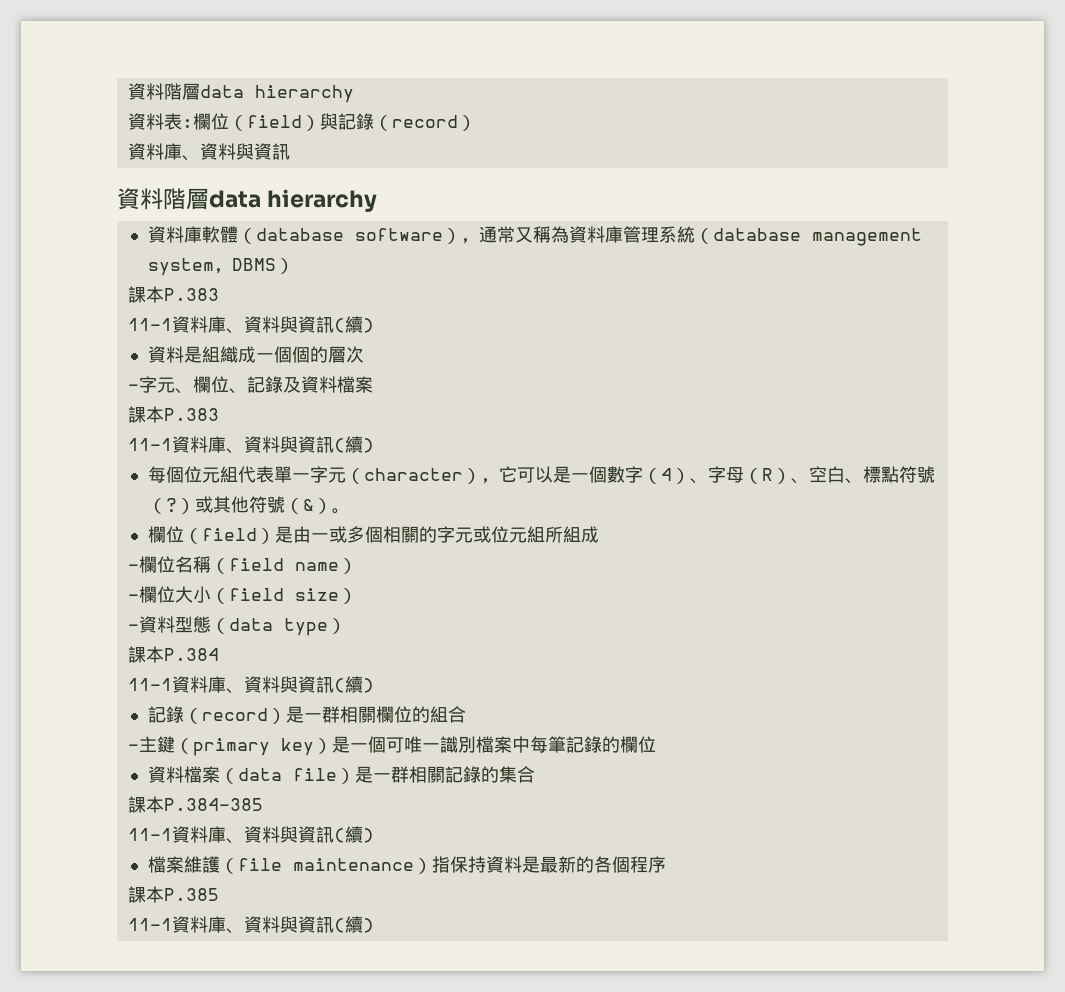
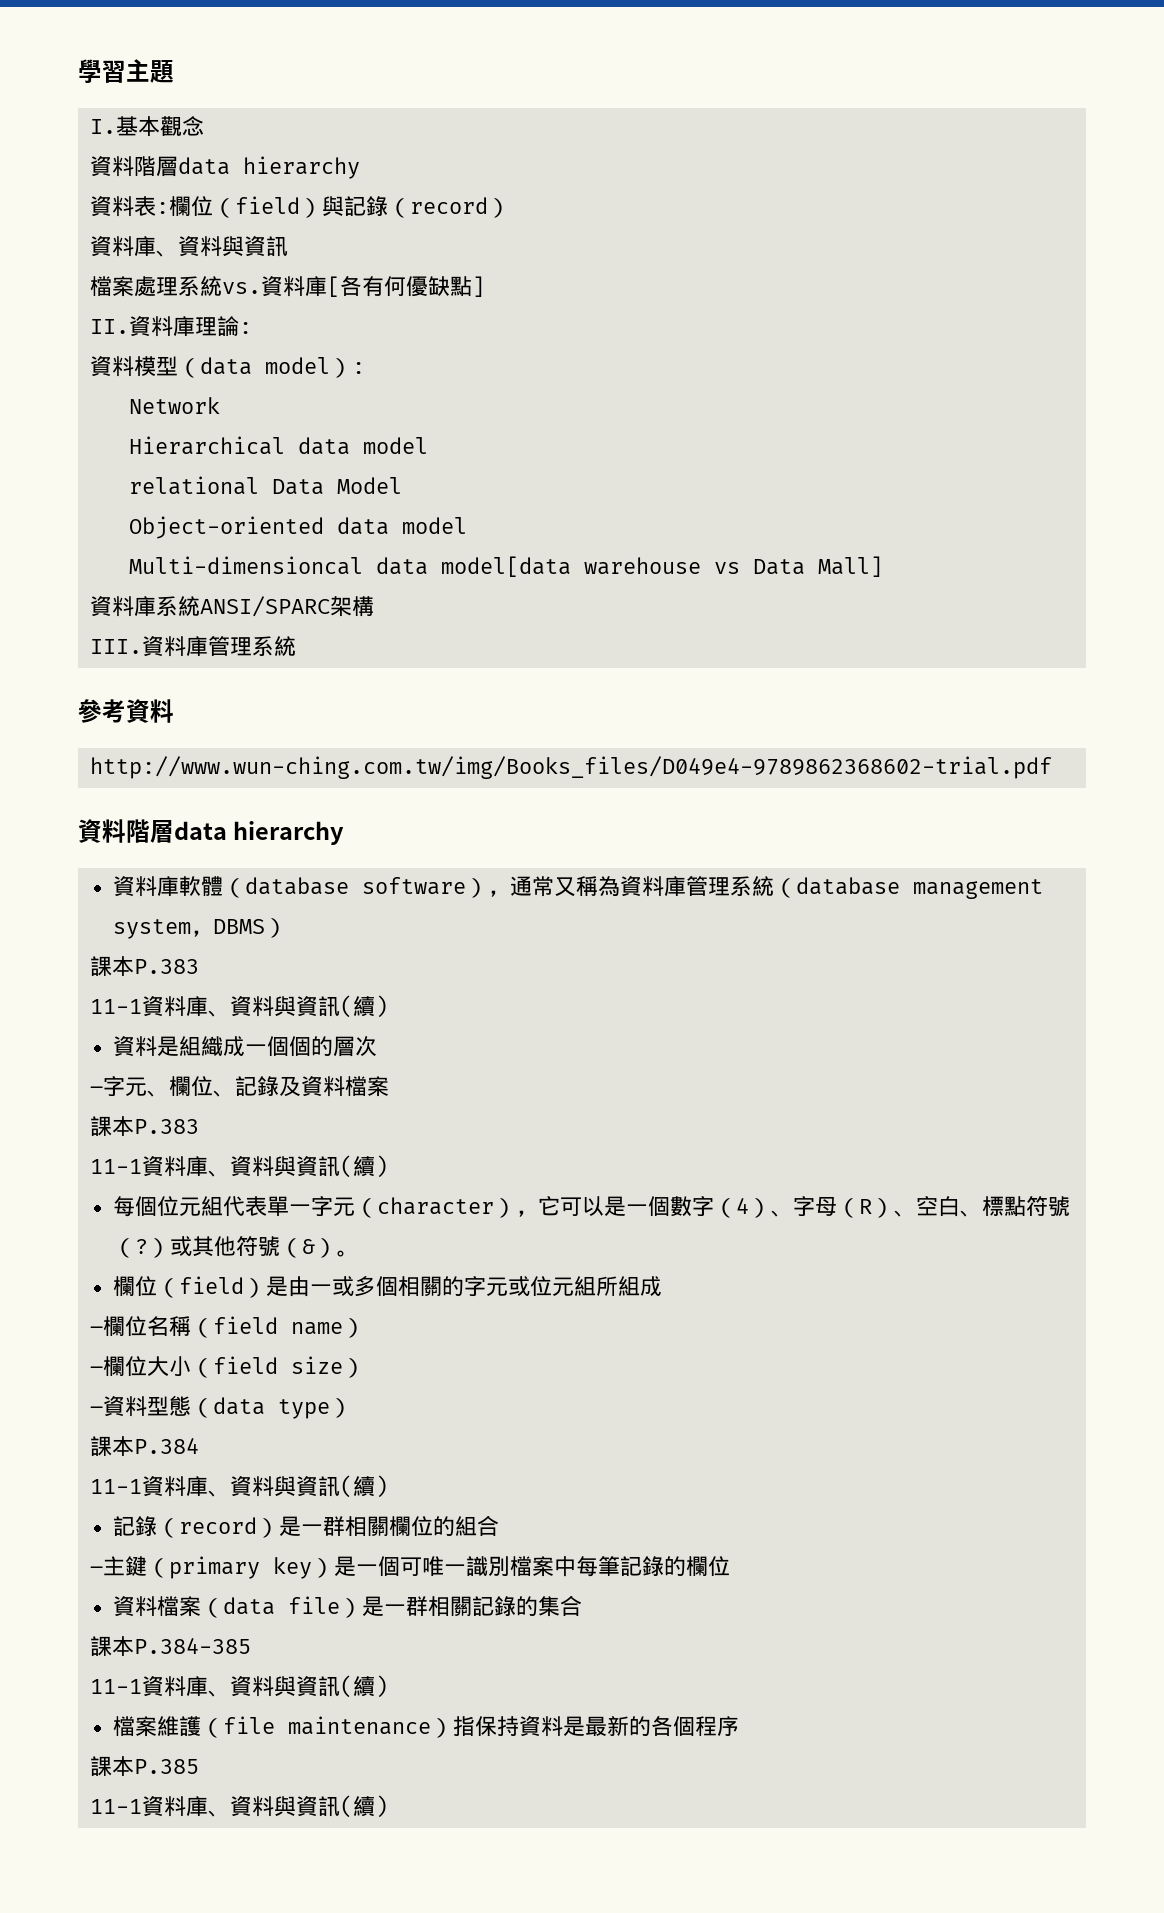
(127, 91) none -> [78,59,174,83] [90,116,205,136] 學習主題 // I.基本觀念 //
(290, 151) none -> [90,276,486,297] [90,316,253,337] [90,356,366,378] [129,397,221,414] [129,436,429,455] [129,476,403,495] [129,516,468,539] [129,556,884,577] [90,596,375,617] [90,636,297,657] [78,699,174,723] [90,756,1053,779] // 檔案處理系統vs.資料庫[各有何優缺點] // II.資料庫理論: // 資料模型（data model）: // Network // Hierarchical data model // relational Data Model // Object-oriented data model // Multi-dimensioncal data model[data warehouse vs Data Mall] // 資料庫系統ANSI/SPARC架構 // III.資料庫管理系統 // 參考資料 // http://www.wun-ching.com.tw/img/Books_files/D049e4-9789862368602-trial.pdf

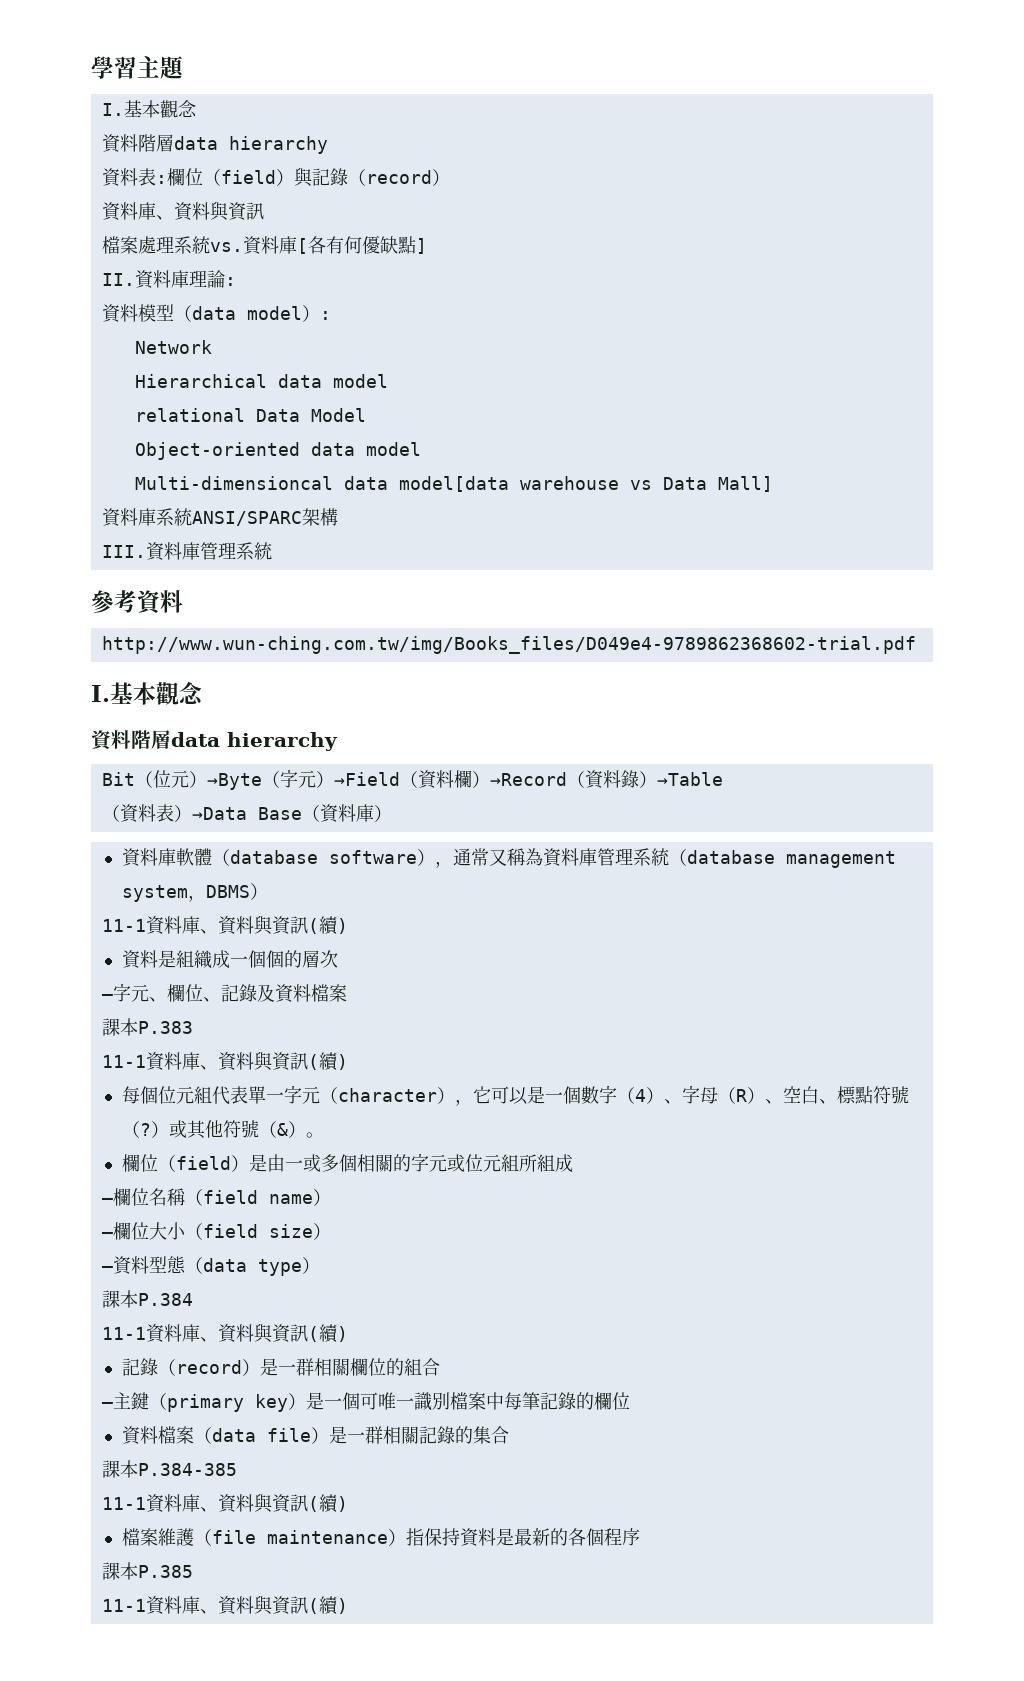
[78,819,345,845] // 資料階層data hierarchy -> [91,682,203,705] [91,730,338,751] [101,769,723,790] [101,804,392,823] // I.基本觀念 // 資料階層data hierarchy // Bit（位元）→Byte（字元）→Field（資料欄）→Record（資料錄）→Table // （資料表）→Data Base（資料庫）
[90,956,200,976] // 課本P.383 -> (268, 891) none

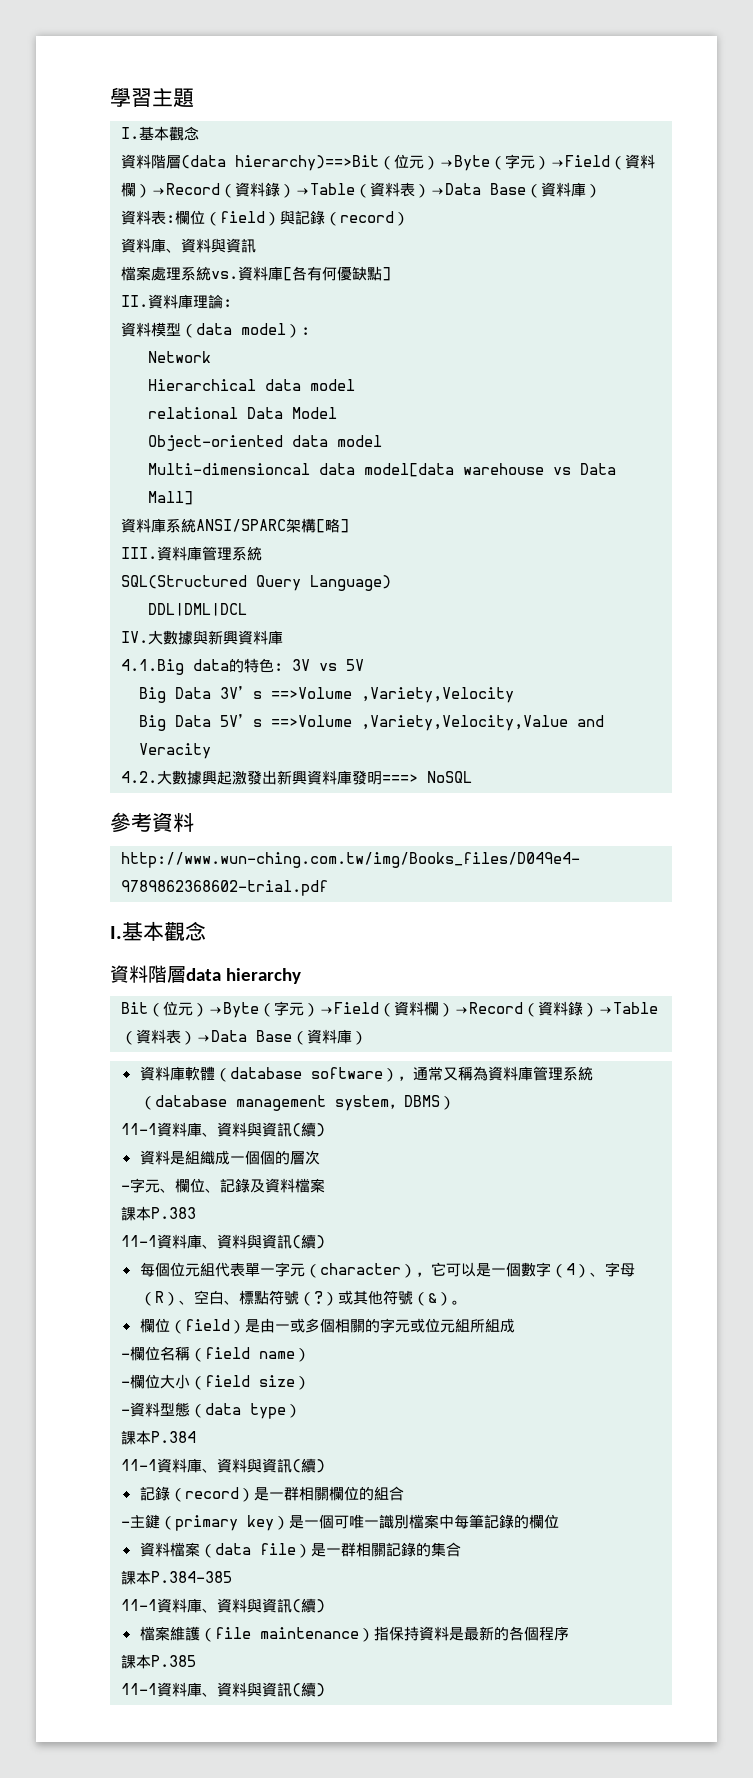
[173,136,328,154] data hierarchy -> [180,154,655,171] [120,182,601,198] (data hierarchy)==>Bit（位元）→Byte（字元）→Field（資料欄）→Record（資料錄）→Table（資料表）→Data Base（資料庫）
(338, 517) none -> [315,518,349,533] [略]
(272, 551) none -> [120,575,391,591] [147,603,247,616] [120,630,283,645] [120,658,364,675] [138,686,514,703] [138,714,604,731] [138,743,211,759] [120,770,472,785] // SQL(Structured Query Language) // DDL|DML|DCL // IV.大數據與新興資料庫 // 4.1.Big data的特色: 3V vs 5V // Big Data 3V’s ==>Volume ,Variety,Velocity // Big Data 5V’s ==>Volume ,Variety,Velocity,Value and Veracity // 4.2.大數據興起激發出新興資料庫發明===> NoSQL

